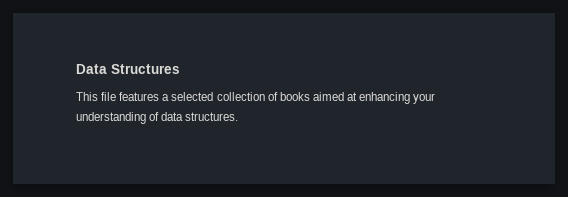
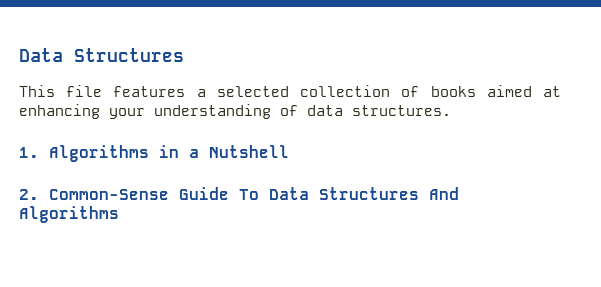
(239, 116) none -> [19,145,289,162] [19,187,459,200] [19,206,119,223] // 1. Algorithms in a Nutshell // 2. Common-Sense Guide To Data Structures And Algorithms

